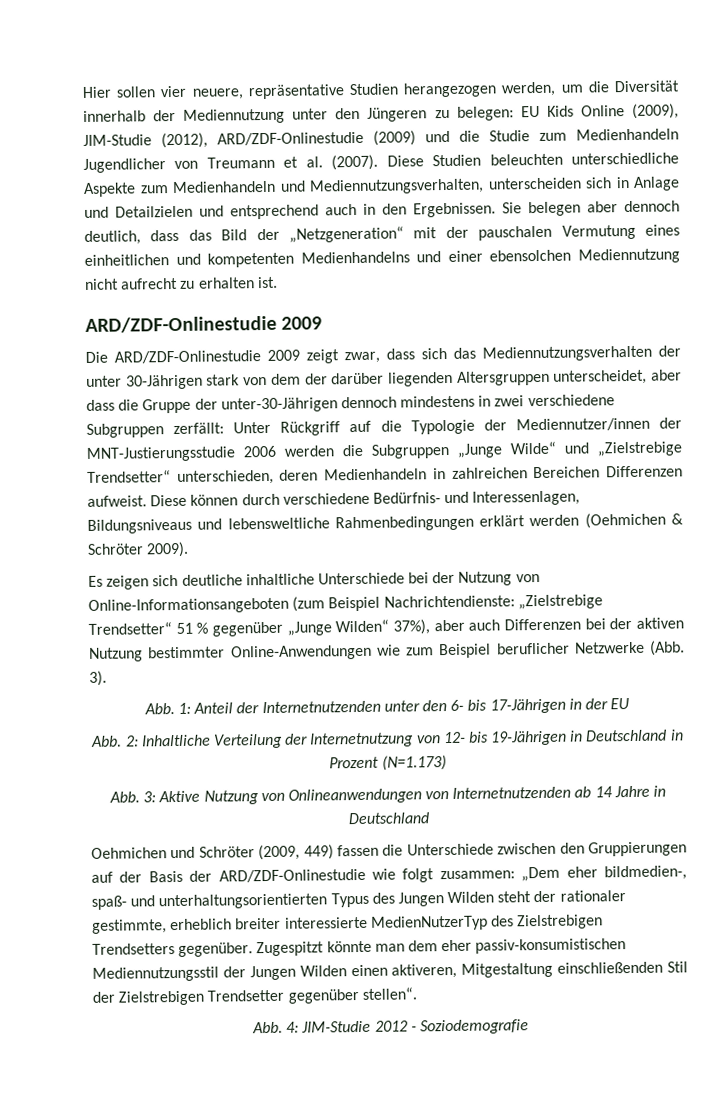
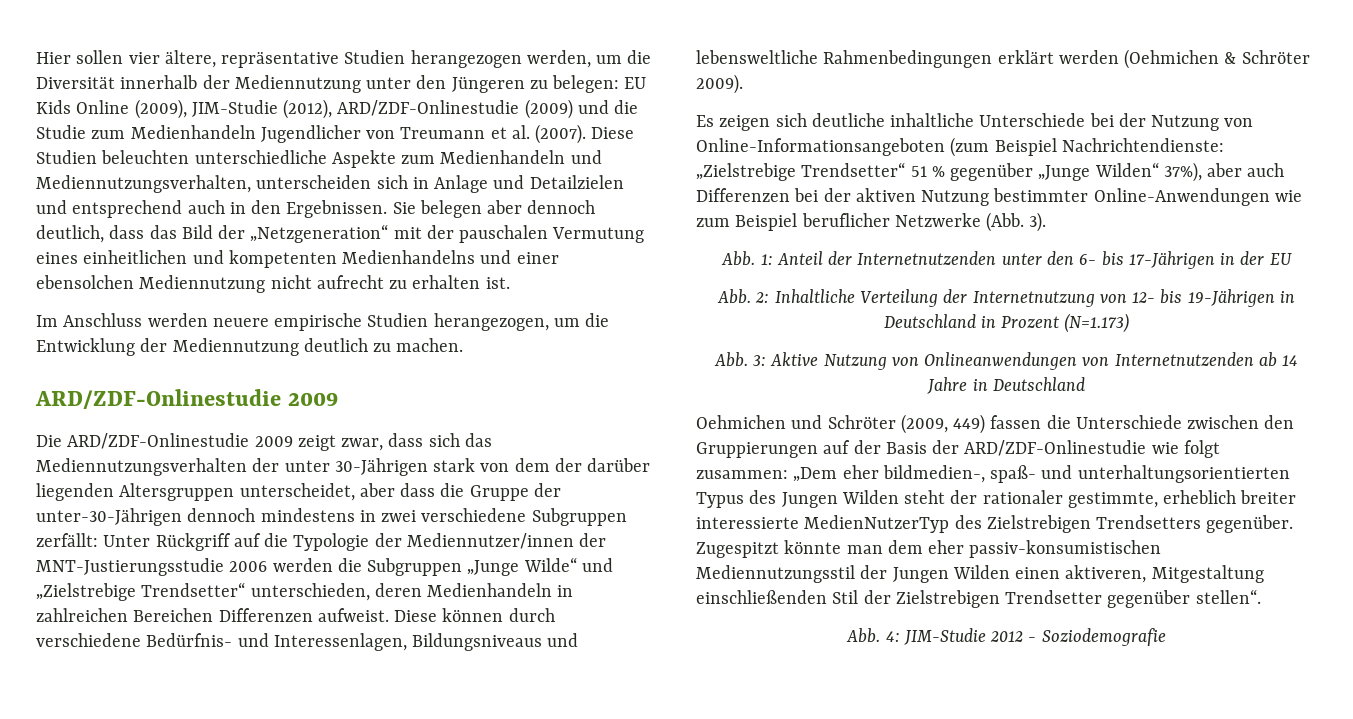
[191,88,244,100] neuere, -> [164,50,216,68] ältere,
(278, 282) none -> [36,313,610,331] [36,338,464,356] // Im Anschluss werden neuere empirische Studien herangezogen, um die Entwicklung der Mediennutzung deutlich zu machen.

